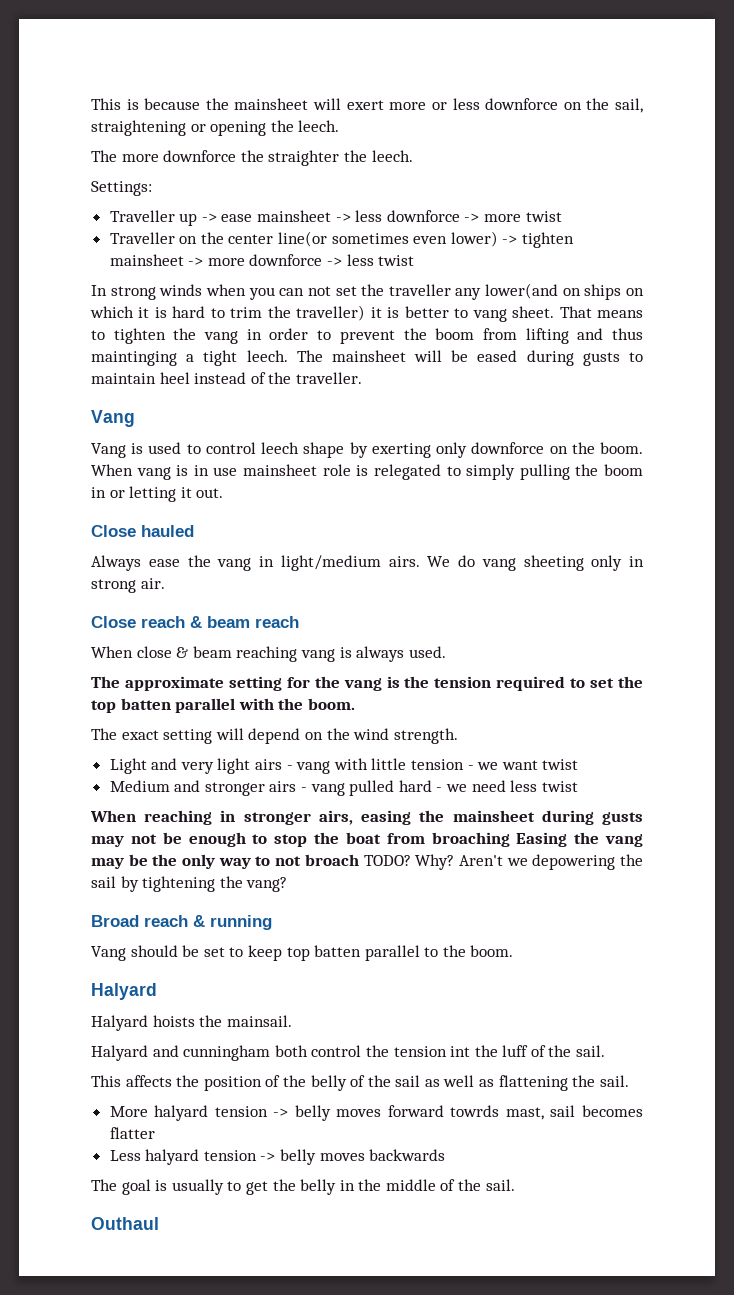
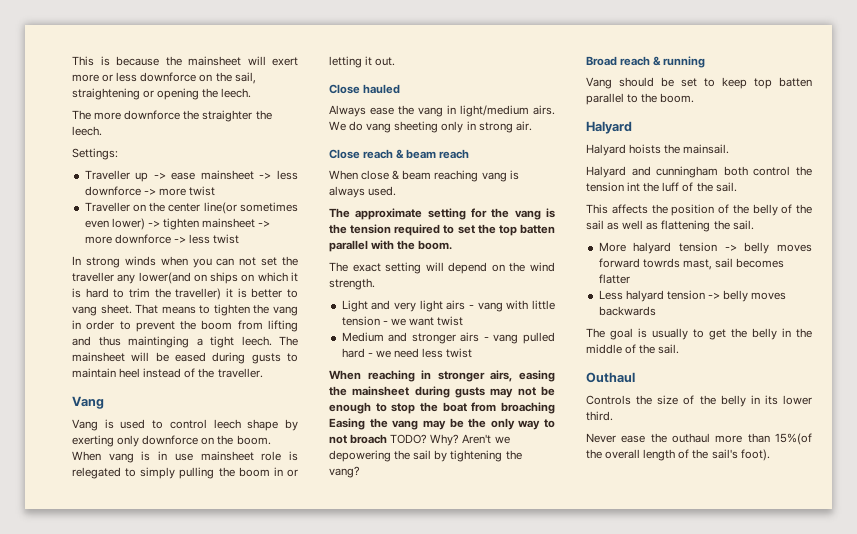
(159, 1223) none -> [586,395,812,407] [586,411,613,421] [586,433,812,445] [586,449,770,461] // Controls the size of the belly in its lower third. // Never ease the outhaul more than 15%(of the overall length of the sail's foot).

